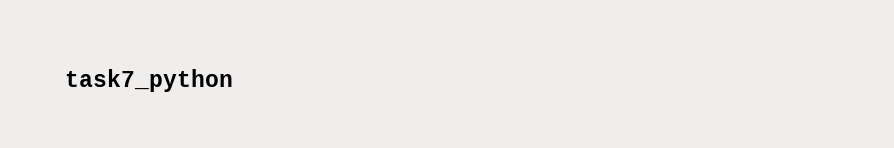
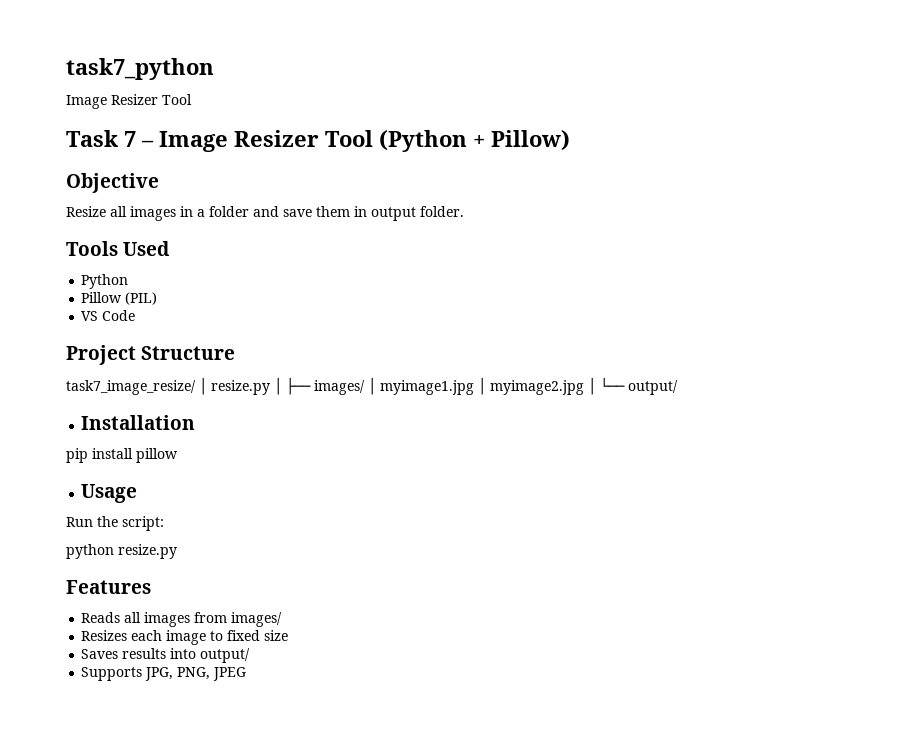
(233, 80) none -> [66,94,192,109] [66,130,570,152] [66,173,159,193] [66,206,464,221] [66,241,171,256] [81,274,129,289] [81,292,158,305] [81,310,136,321] [66,345,236,365] [66,377,678,395] [81,415,196,430] [66,448,178,463] [81,484,138,503] [66,516,164,531] [66,544,177,559] [66,580,151,594] [81,612,283,627] [81,630,289,645] [81,648,251,663] [81,667,247,681] // Image Resizer Tool // Task 7 – Image Resizer Tool (Python + Pillow) // Objective // Resize all images in a folder and save them in output folder. // Tools Used // Python // Pillow (PIL) // VS Code // Project Structure // task7_image_resize/ │ resize.py │ ├── images/ │ myimage1.jpg │ myimage2.jpg │ └── output/ // Installation // pip install pillow // Usage // Run the script: // python resize.py // Features // Reads all images from images/ // Resizes each image to fixed size // Saves results into output/ // Supports JPG, PNG, JPEG

